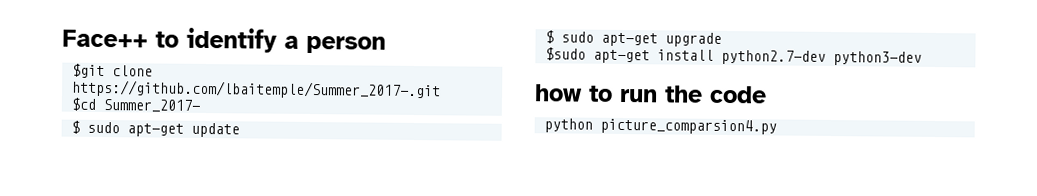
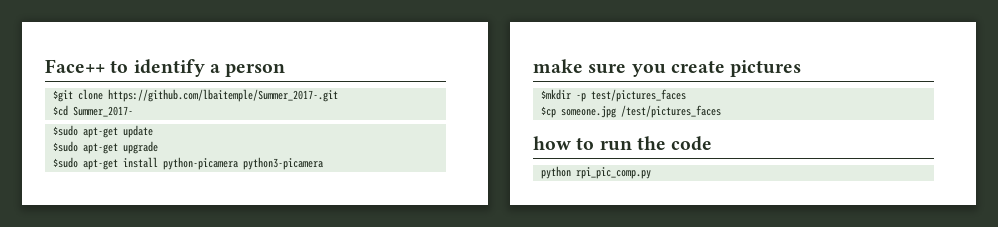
[70,120,120,134] $ sudo -> [52,125,78,136] $sudo
[544,30,594,44] $ sudo -> [52,141,78,152] $sudo
[720,49,922,66] python2.7-dev python3-dev -> [162,157,323,170] [533,59,802,77] [540,89,686,102] [540,105,721,118] python-picamera python3-picamera // make sure you create pictures // $mkdir -p test/pictures_faces // $cp someone.jpg /test/pictures_faces
[599,118,777,135] picture_comparsion4.py -> [575,167,651,179] rpi_pic_comp.py

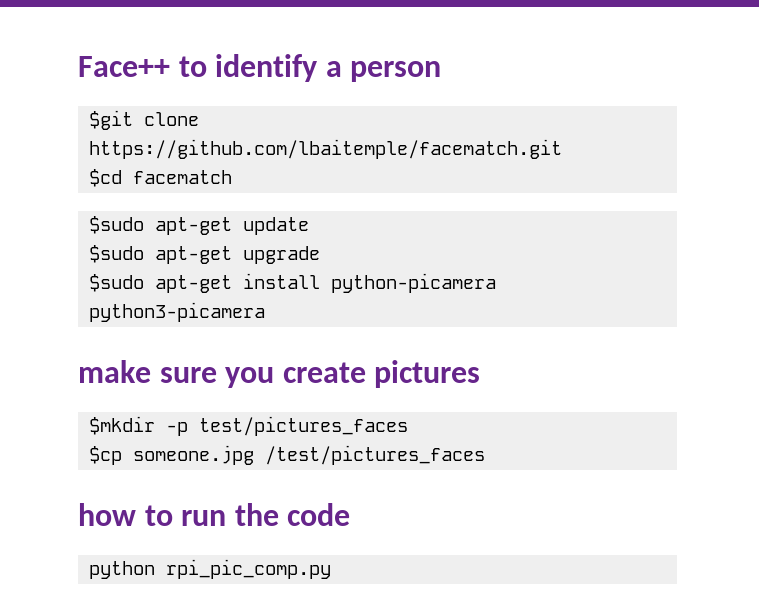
[107,89,338,102] https://github.com/lbaitemple/Summer_2017-.git -> [89,139,563,159] https://github.com/lbaitemple/facematch.git
[72,106,133,117] Summer_2017- -> [133,170,233,184] facematch

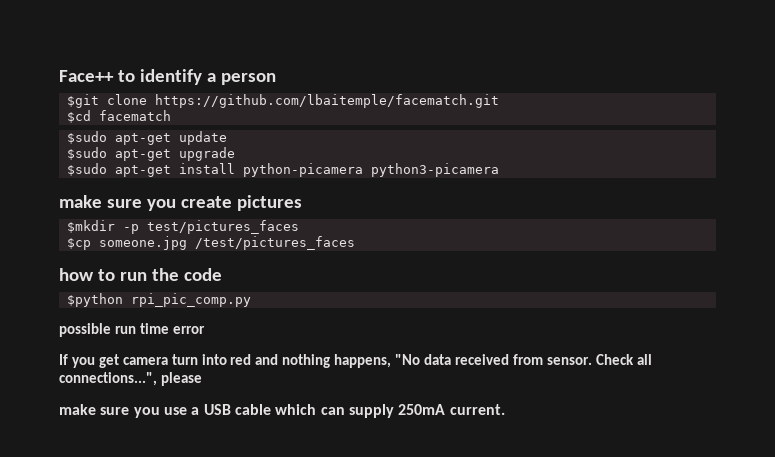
[89,561,156,579] python -> [66,293,123,307] $python
(332, 569) none -> [59,323,205,337] [59,354,652,368] [59,372,202,386] [59,404,505,418] // possible run time error // If you get camera turn into red and nothing happens, "No data received from sensor. Check all connections...", please // make sure you use a USB cable which can supply 250mA current.

